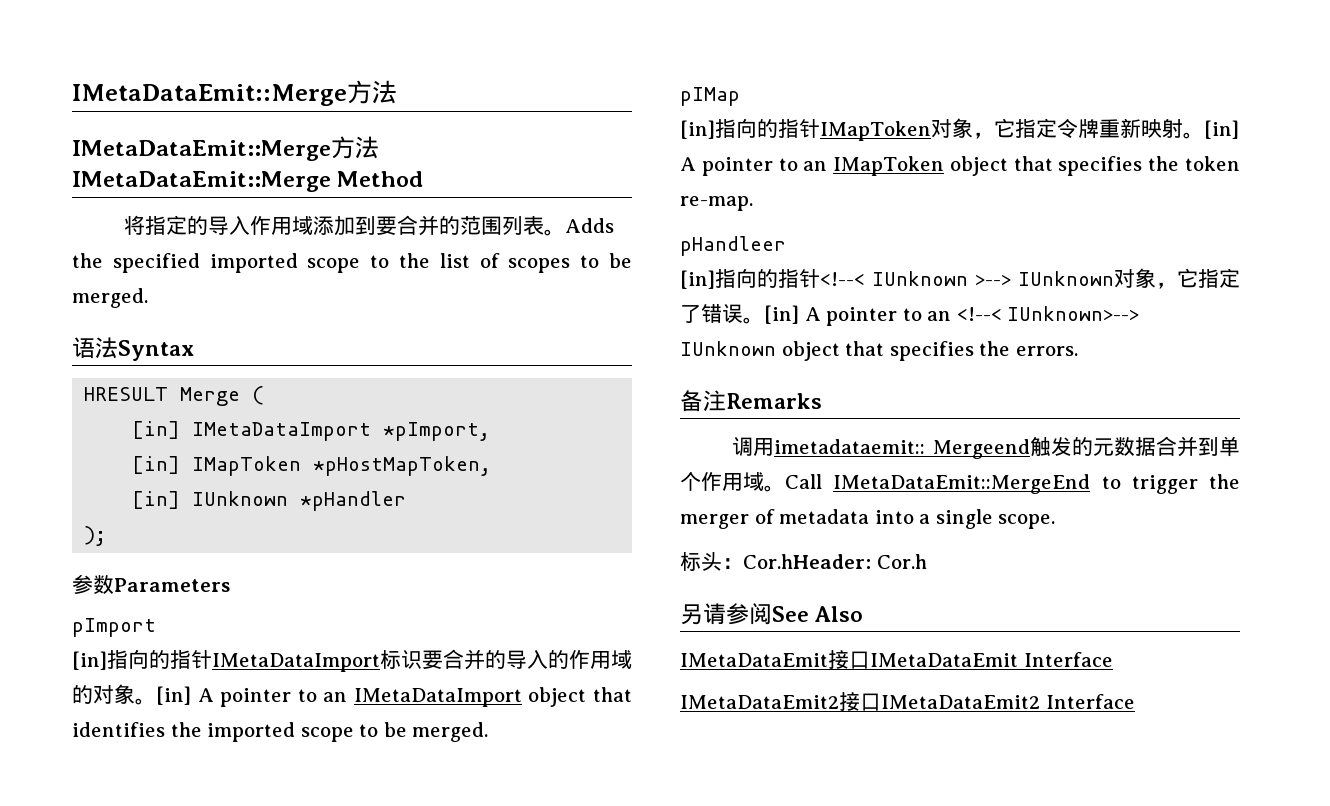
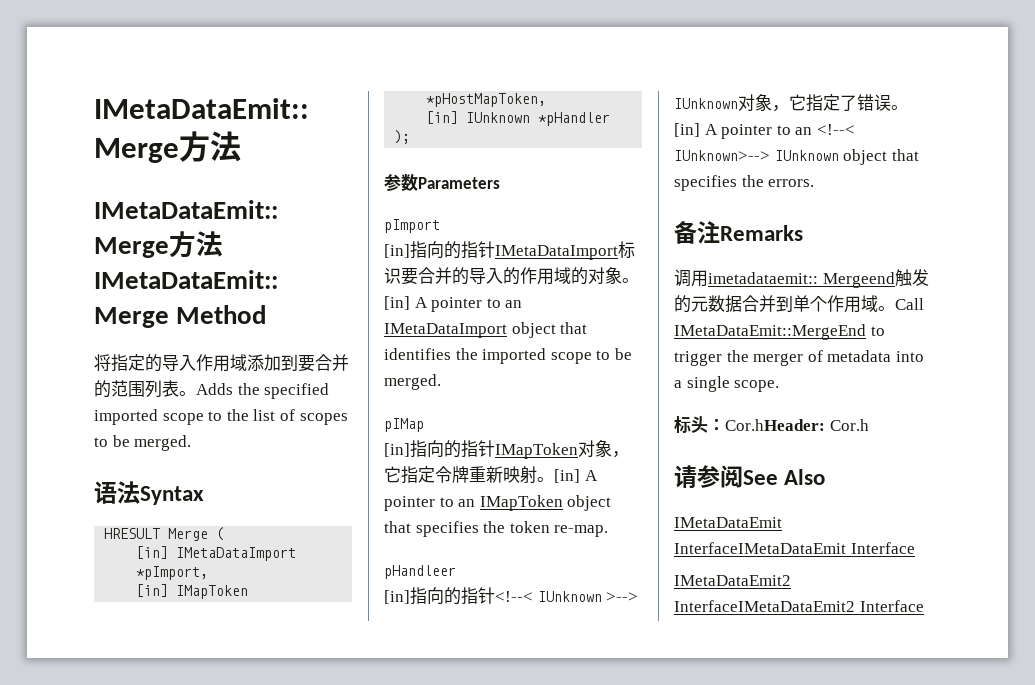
[680,604,703,625] 另 -> (869, 425) none
[828,650,1018,669] 接口IMetaDataEmit -> [674,542,846,554] InterfaceIMetaDataEmit
[839,692,1040,711] 接口IMetaDataEmit2 -> [674,600,855,612] InterfaceIMetaDataEmit2

